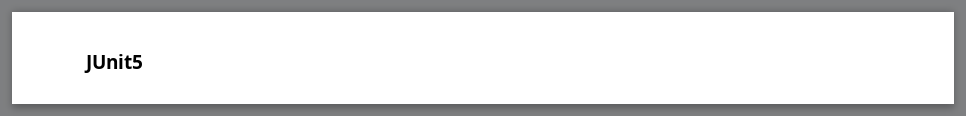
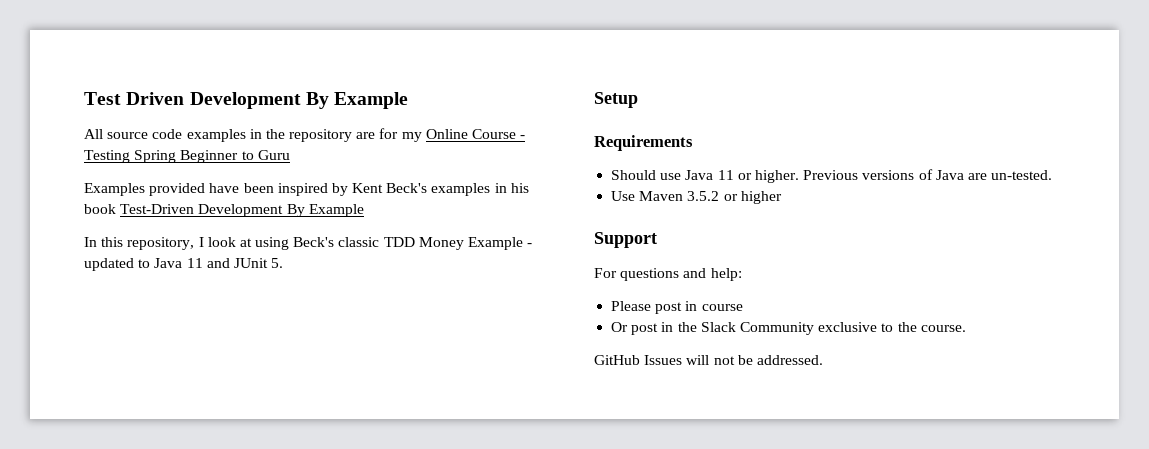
[84,54,143,73] JUnit5 -> [84,92,409,109] [84,128,526,142] [84,150,290,163] [84,183,529,196] [84,204,364,217] [84,237,533,250] [84,258,284,271] [594,92,638,108] [594,135,693,151] [611,169,1053,183] [611,191,782,204] [594,232,657,248] [594,268,742,281] [611,301,743,314] [611,322,966,335] [594,355,823,365] Test Driven Development By Example // All source code examples in the repository are for my Online Course - Testing Spring Beginner to Guru // Examples provided have been inspired by Kent Beck's examples in his book Test-Driven Development By Example // In this repository, I look at using Beck's classic TDD Money Example - updated to Java 11 and JUnit 5. // Setup // Requirements // Should use Java 11 or higher. Previous versions of Java are un-tested. // Use Maven 3.5.2 or higher // Support // For questions and help: // Please post in course // Or post in the Slack Community exclusive to the course. // GitHub Issues will not be addressed.

